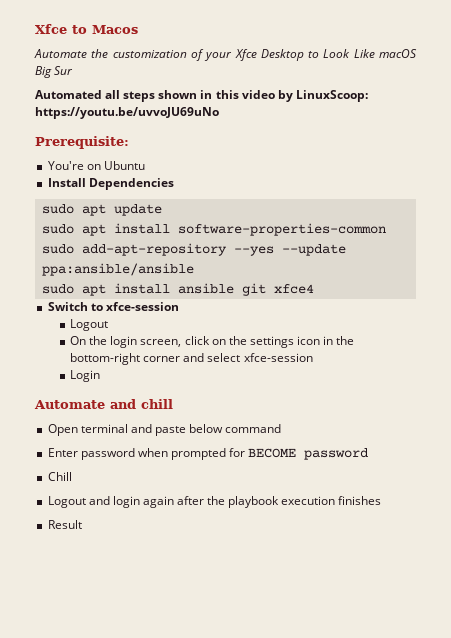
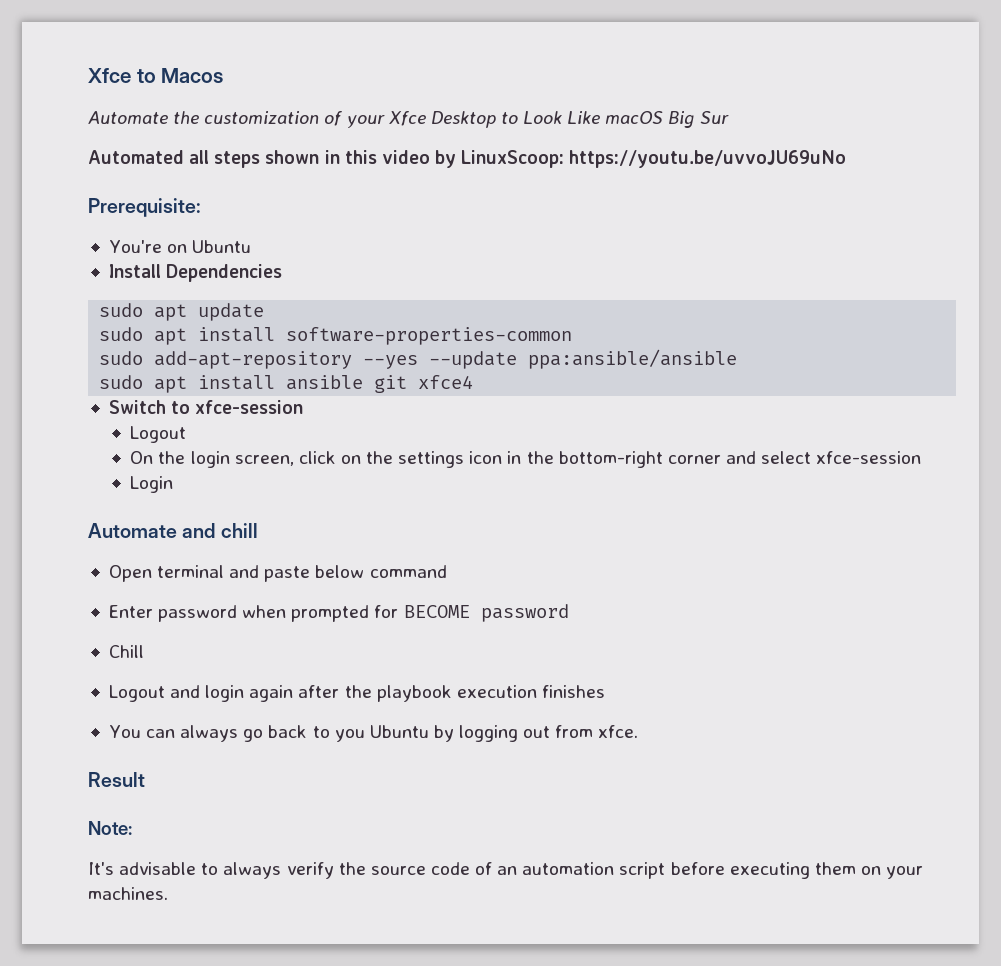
[47,520,82,529] Result -> [108,725,639,742] [88,772,145,787] [88,821,132,835] [88,862,924,879] [88,887,168,900] You can always go back to you Ubuntu by logging out from xfce. // Result // Note: // It's advisable to always verify the source code of an automation script before executing them on your machines.

